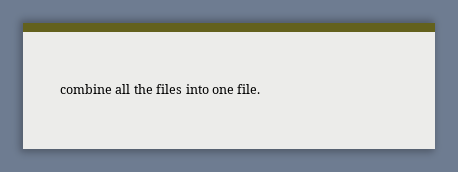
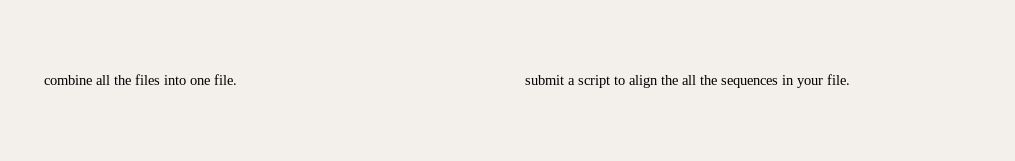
(261, 89) none -> [525,74,850,88] // submit a script to align the all the sequences in your file.

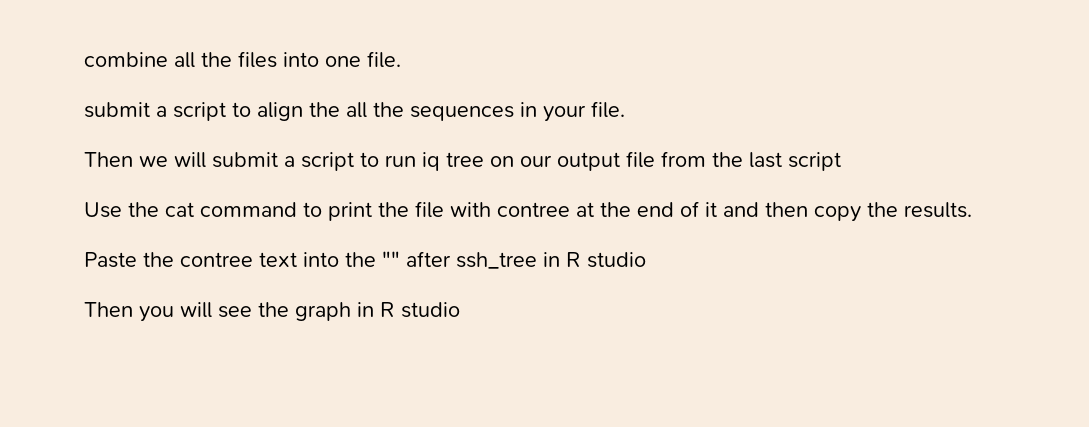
(850, 79) none -> [84,151,841,171] [84,201,972,222] [84,251,646,269] [84,302,460,322] // Then we will submit a script to run iq tree on our output file from the last script // Use the cat command to print the file with contree at the end of it and then copy the results. // Paste the contree text into the "" after ssh_tree in R studio // Then you will see the graph in R studio

